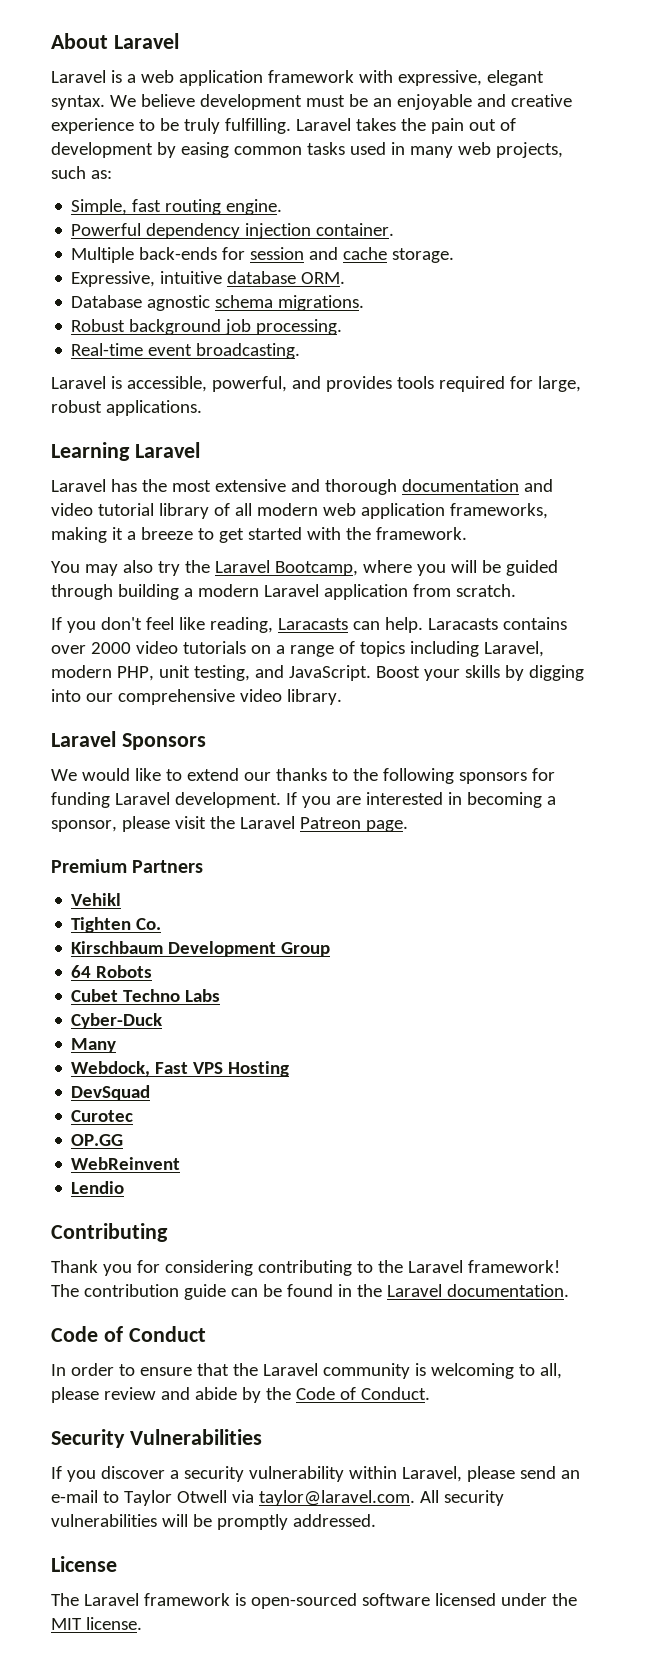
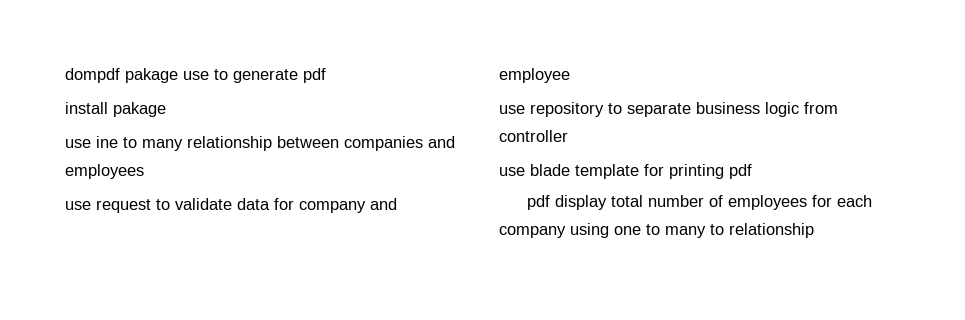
[51,33,179,49] [51,70,544,86] [51,94,572,110] [51,118,516,134] [51,142,563,158] [51,166,112,179] [71,199,283,215] [71,223,395,239] [71,247,455,263] [71,271,346,287] [71,295,365,311] [71,319,343,335] [71,343,301,359] [51,376,581,392] [51,400,202,416] [51,442,200,461] [51,479,553,495] [51,503,548,519] [51,527,467,543] [51,560,558,576] [51,584,516,600] [51,617,567,633] [51,641,544,657] [51,665,584,681] [51,689,342,705] [51,731,206,750] [51,768,555,784] [51,792,556,808] [51,816,408,832] [51,859,204,873] [71,893,122,906] [71,917,162,933] [71,941,331,957] [71,965,153,978] [71,989,221,1002] [71,1013,163,1029] [71,1038,117,1053] [71,1061,290,1077] [71,1085,151,1101] [71,1110,134,1122] [71,1134,124,1146] [71,1157,181,1170] [71,1181,125,1194] [51,1223,168,1242] [51,1260,560,1276] [51,1284,569,1300] [51,1326,206,1342] [51,1363,562,1379] [51,1387,430,1403] [51,1429,262,1448] [51,1466,580,1482] [51,1490,504,1506] [51,1514,376,1530] [51,1556,117,1572] [51,1593,577,1609] [51,1617,142,1630] About Laravel // Laravel is a web application framework with expressive, elegant syntax. We believe development must be an enjoyable and creative experience to be truly fulfilling. Laravel takes the pain out of development by easing common tasks used in many web projects, such as: // Simple, fast routing engine. // Powerful dependency injection container. // Multiple back-ends for session and cache storage. // Expressive, intuitive database ORM. // Database agnostic schema migrations. // Robust background job processing. // Real-time event broadcasting. // Laravel is accessible, powerful, and provides tools required for large, robust applications. // Learning Laravel // Laravel has the most extensive and thorough documentation and video tutorial library of all modern web application frameworks, making it a breeze to get started with the framework. // You may also try the Laravel Bootcamp, where you will be guided through building a modern Laravel application from scratch. // If you don't feel like reading, Laracasts can help. Laracasts contains over 2000 video tutorials on a range of topics including Laravel, modern PHP, unit testing, and JavaScript. Boost your skills by digging into our comprehensive video library. // Laravel Sponsors // We would like to extend our thanks to the following sponsors for funding Laravel development. If you are interested in becoming a sponsor, please visit the Laravel Patreon page. // Premium Partners // Vehikl // Tighten Co. // Kirschbaum Development Group // 64 Robots // Cubet Techno Labs // Cyber-Duck // Many // Webdock, Fast VPS Hosting // DevSquad // Curotec // OP.GG // WebReinvent // Lendio // Contributing // Thank you for considering contributing to the Laravel framework! The contribution guide can be found in the Laravel documentation. // Code of Conduct // In order to ensure that the Laravel community is welcoming to all, please review and abide by the Code of Conduct. // Security Vulnerabilities // If you discover a security vulnerability within Laravel, please send an e-mail to Taylor Otwell via taylor@laravel.com. All security vulnerabilities will be promptly addressed. // License // The Laravel framework is open-sourced software licensed under the MIT license. -> [65,68,326,83] [65,102,166,117] [65,136,455,151] [65,164,144,179] [65,198,397,213] [499,68,570,83] [499,102,838,117] [499,130,568,142] [499,164,752,179] [527,195,873,210] [499,223,814,238] dompdf pakage use to generate pdf // install pakage // use ine to many relationship between companies and employees // use request to validate data for company and employee // use repository to separate business logic from controller // use blade template for printing pdf // pdf display total number of employees for each company using one to many to relationship

